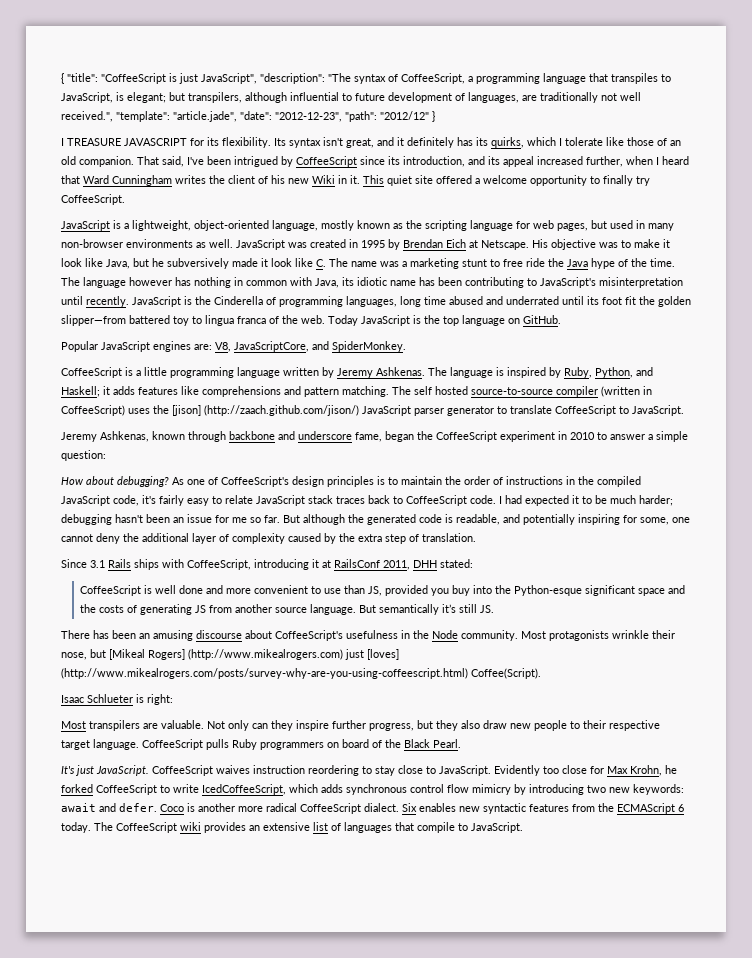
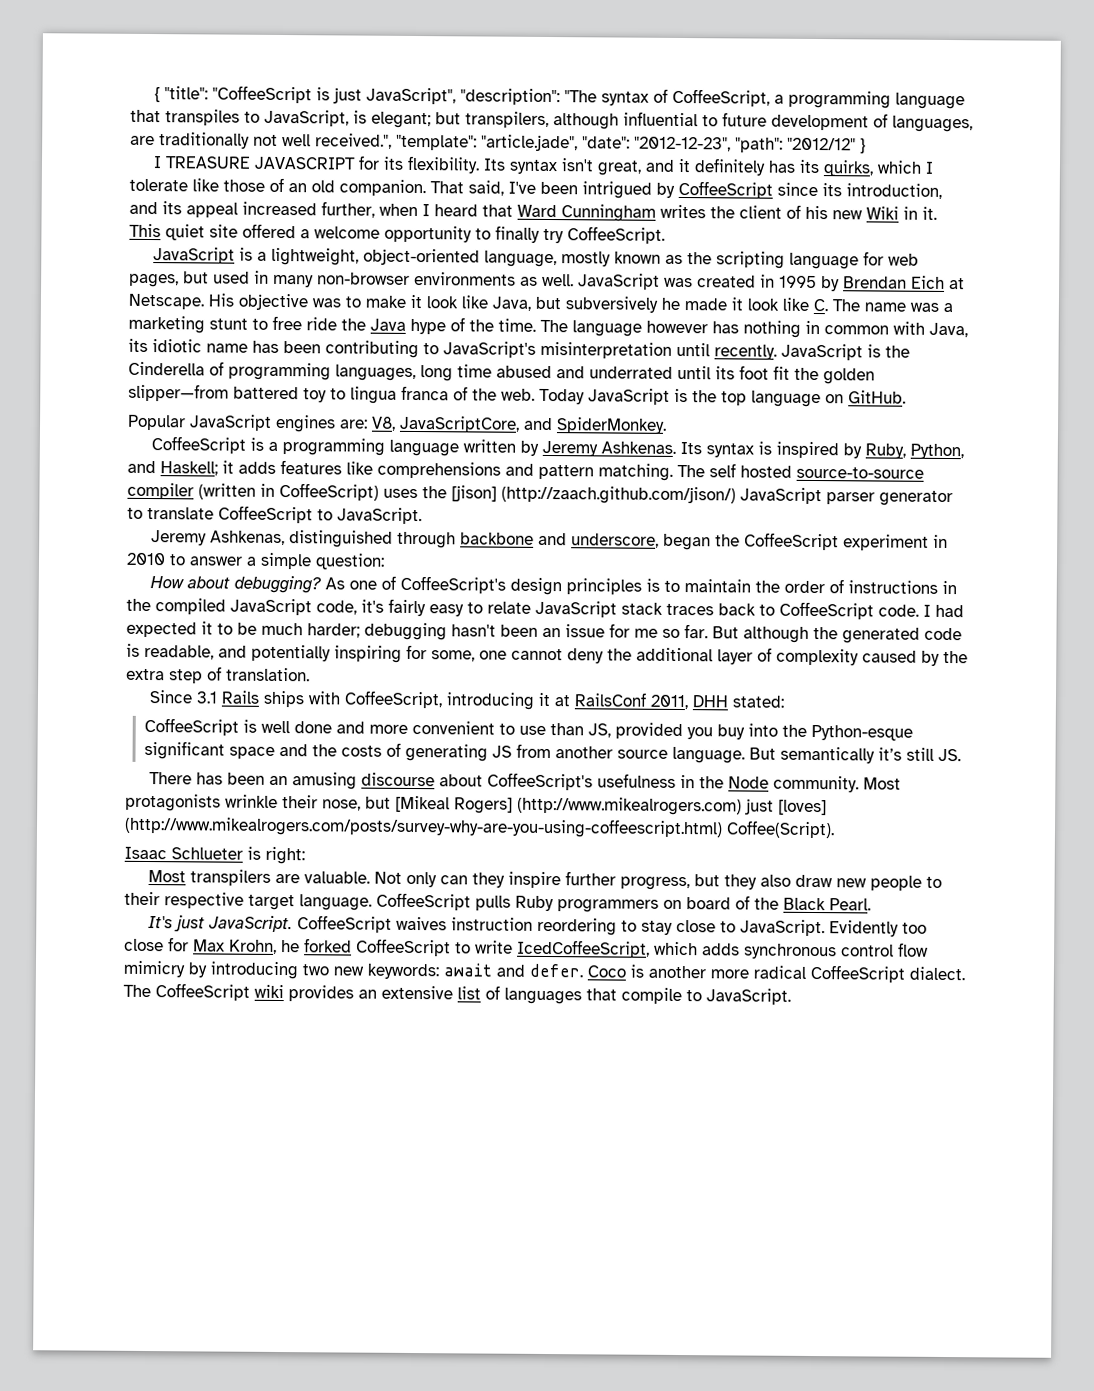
[152,258,229,269] he subversively -> [565,296,680,313] subversively he
[144,367,167,376] little -> (279, 446) none
[428,367,493,378] The language -> [680,441,755,458] Its syntax
[152,431,185,440] known -> [289,530,394,548] distinguished
[298,431,382,442] underscore fame, -> [571,533,660,548] underscore,
[402,803,684,814] [61,822,91,833] Six enables new syntactic features from the ECMAScript 6 today. -> (965, 973) none

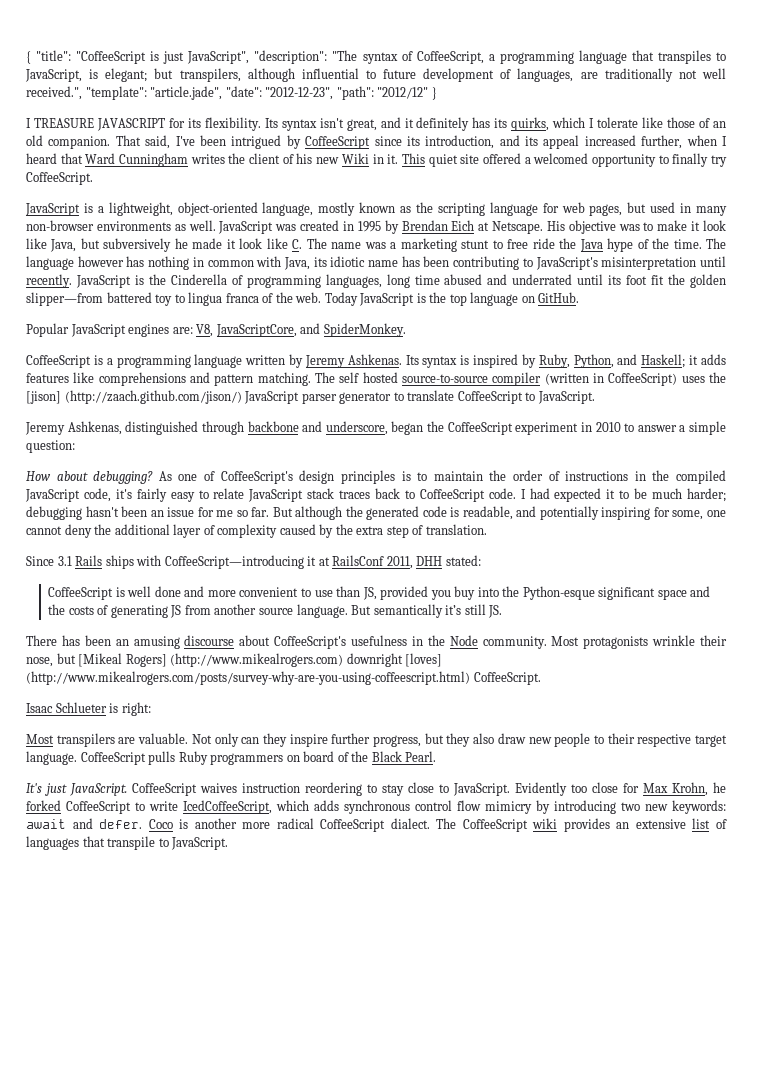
[314,226,380,239] welcome -> [533,153,589,164] welcomed
[344,690,536,710] CoffeeScript, introducing -> [164,555,304,569] CoffeeScript—introducing
[745,798,774,815] just -> [346,653,403,667] downright
[726,820,835,839] Coffee(Script). -> [473,672,541,685] CoffeeScript.
[621,987,682,1005] compile -> [107,836,156,850] transpile

